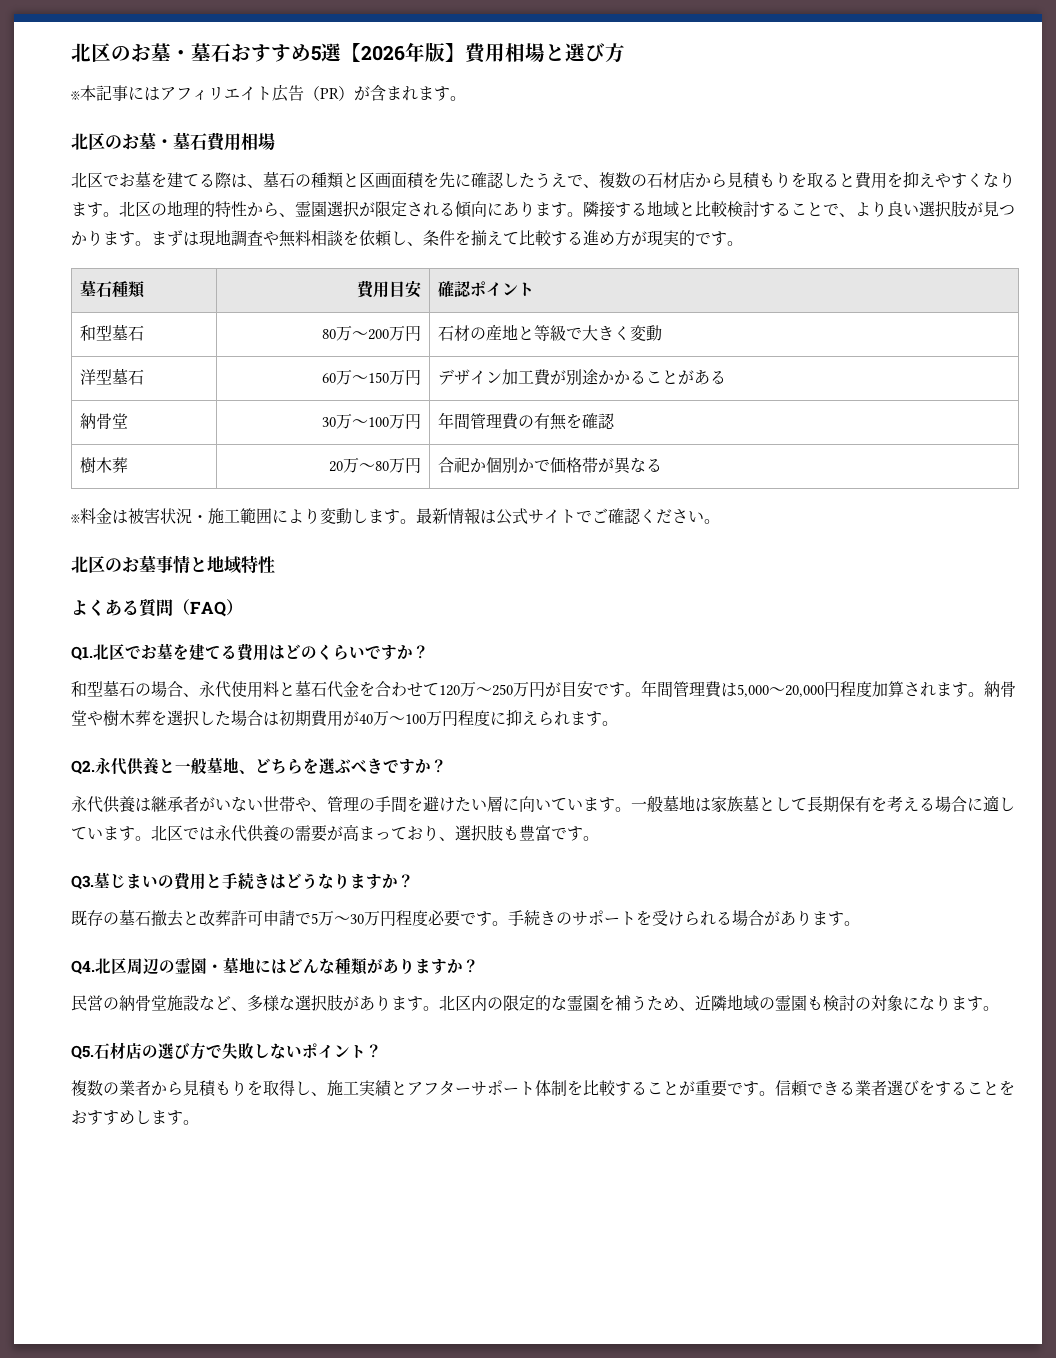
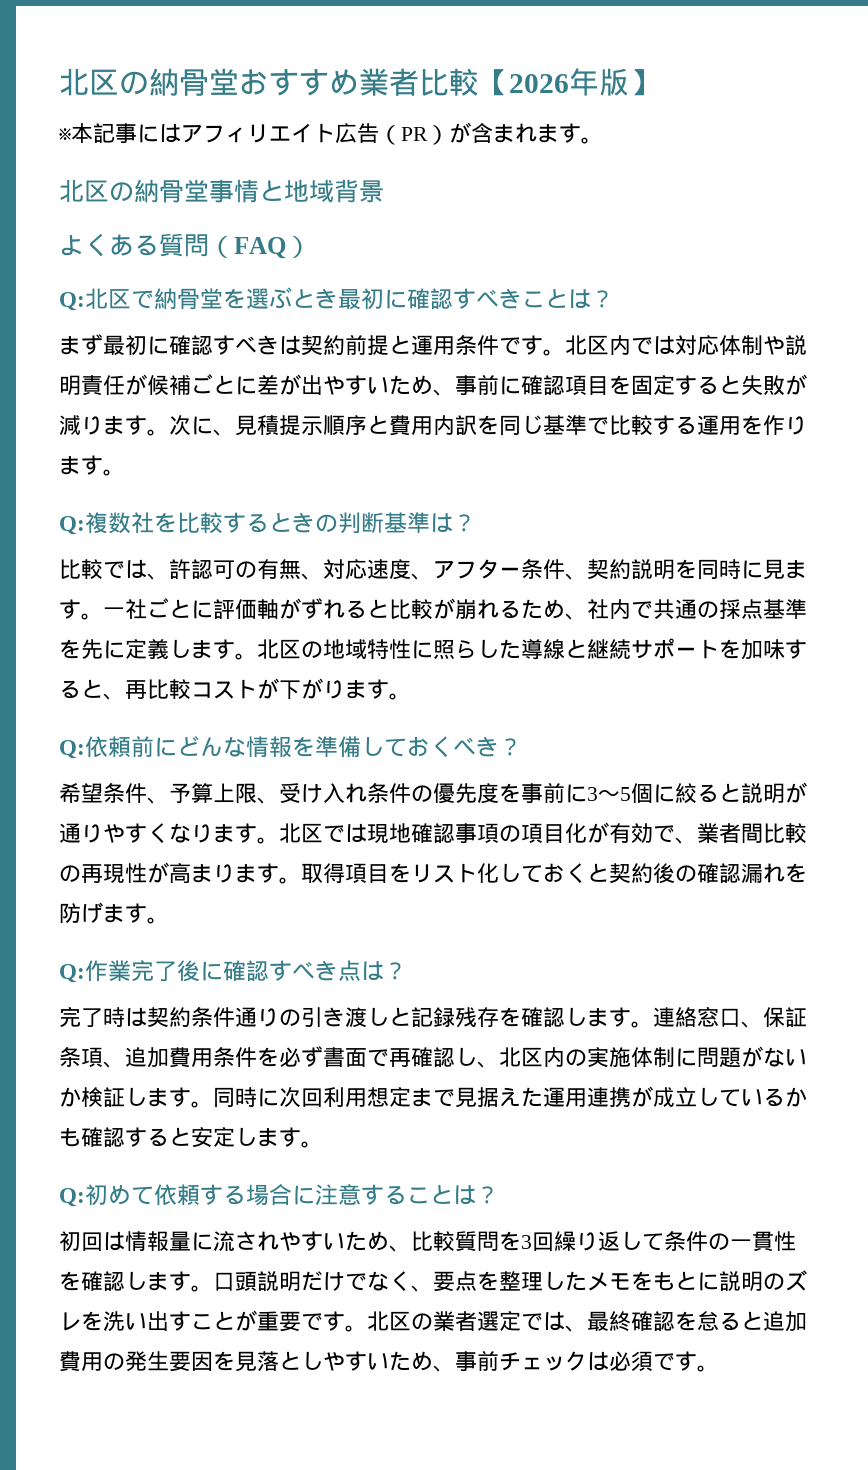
[71,43,343,62] 北区のお墓・墓石おすすめ5選 -> [59,68,479,96] 北区の納骨堂おすすめ業者比較
[465,43,625,64] 費用相場と選び方 -> (659, 82) none
[122,132,275,151] [71,171,1015,189] [71,200,1015,218] [71,229,743,247] [79,280,145,298] [357,280,422,298] [437,281,534,298] [79,324,144,341] [322,325,422,342] [437,324,662,342] [79,368,144,385] [322,369,422,386] [437,369,726,386] [79,413,128,429] [322,413,422,430] [437,412,615,430] [79,457,128,473] [329,457,422,474] [437,457,662,474] [71,508,720,525] [71,555,156,573] お墓・墓石費用相場 // 北区でお墓を建てる際は、墓石の種類と区画面積を先に確認したうえで、複数の石材店から見積もりを取ると費用を抑えやすくなります。北区の地理的特性から、霊園選択が限定される傾向にあります。隣接する地域と比較検討することで、より良い選択肢が見つかります。まずは現地調査や無料相談を依頼し、条件を揃えて比較する進め方が現実的です。 // 墓石種類 | 費用目安 | 確認ポイント // 和型墓石 | 80万〜200万円 | 石材の産地と等級で大きく変動 // 洋型墓石 | 60万〜150万円 | デザイン加工費が別途かかることがある // 納骨堂 | 30万〜100万円 | 年間管理費の有無を確認 // 樹木葬 | 20万〜80万円 | 合祀か個別かで価格帯が異なる // ※料金は被害状況・施工範囲により変動します。最新情報は公式サイトでご確認ください。 // 北区のお墓 -> [134,179,209,203] 納骨堂
[241,555,275,574] 特性 -> [334,179,384,203] 背景
[71,643,429,661] [71,680,1016,698] [71,709,618,727] [71,757,447,776] [71,795,1015,813] [71,824,599,842] [71,872,414,890] [71,909,860,927] [71,957,479,975] [71,994,999,1012] [71,1042,382,1060] [71,1080,1015,1097] [71,1110,167,1125] Q1.北区でお墓を建てる費用はどのくらいですか？ // 和型墓石の場合、永代使用料と墓石代金を合わせて120万〜250万円が目安です。年間管理費は5,000〜20,000円程度加算されます。納骨堂や樹木葬を選択した場合は初期費用が40万〜100万円程度に抑えられます。 // Q2.永代供養と一般墓地、どちらを選ぶべきですか？ // 永代供養は継承者がいない世帯や、管理の手間を避けたい層に向いています。一般墓地は家族墓として長期保有を考える場合に適しています。北区では永代供養の需要が高まっており、選択肢も豊富です。 // Q3.墓じまいの費用と手続きはどうなりますか？ // 既存の墓石撤去と改葬許可申請で5万〜30万円程度必要です。手続きのサポートを受けられる場合があります。 // Q4.北区周辺の霊園・墓地にはどんな種類がありますか？ // 民営の納骨堂施設など、多様な選択肢があります。北区内の限定的な霊園を補うため、近隣地域の霊園も検討の対象になります。 // Q5.石材店の選び方で失敗しないポイント？ // 複数の業者から見積もりを取得し、施工実績とアフターサポート体制を比較することが重要です。信頼できる業者選びをすることをおすすめしま -> [59,287,614,311] [59,334,807,356] [59,374,807,396] [59,415,807,436] [59,455,125,476] [59,512,476,535] [59,559,807,580] [59,598,807,620] [59,638,807,660] [59,678,411,700] [59,736,522,759] [59,782,807,804] [59,822,807,844] [59,862,807,884] [59,902,169,924] [59,960,407,983] [59,1006,807,1028] [59,1046,807,1068] [59,1086,807,1108] [59,1127,323,1148] [59,1184,499,1207] [59,1231,796,1252] [59,1270,807,1292] [59,1310,807,1332] [59,1350,675,1372] Q:北区で納骨堂を選ぶとき最初に確認すべきことは？ // まず最初に確認すべきは契約前提と運用条件です。北区内では対応体制や説明責任が候補ごとに差が出やすいため、事前に確認項目を固定すると失敗が減ります。次に、見積提示順序と費用内訳を同じ基準で比較する運用を作ります。 // Q:複数社を比較するときの判断基準は？ // 比較では、許認可の有無、対応速度、アフター条件、契約説明を同時に見ます。一社ごとに評価軸がずれると比較が崩れるため、社内で共通の採点基準を先に定義します。北区の地域特性に照らした導線と継続サポートを加味すると、再比較コストが下がります。 // Q:依頼前にどんな情報を準備しておくべき？ // 希望条件、予算上限、受け入れ条件の優先度を事前に3〜5個に絞ると説明が通りやすくなります。北区では現地確認事項の項目化が有効で、業者間比較の再現性が高まります。取得項目をリスト化しておくと契約後の確認漏れを防げます。 // Q:作業完了後に確認すべき点は？ // 完了時は契約条件通りの引き渡しと記録残存を確認します。連絡窓口、保証条項、追加費用条件を必ず書面で再確認し、北区内の実施体制に問題がないか検証します。同時に次回利用想定まで見据えた運用連携が成立しているかも確認すると安定します。 // Q:初めて依頼する場合に注意することは？ // 初回は情報量に流されやすいため、比較質問を3回繰り返して条件の一貫性を確認します。口頭説明だけでなく、要点を整理したメモをもとに説明のズレを洗い出すことが重要です。北区の業者選定では、最終確認を怠ると追加費用の発生要因を見落としやすいため、事前チェックは必須で

